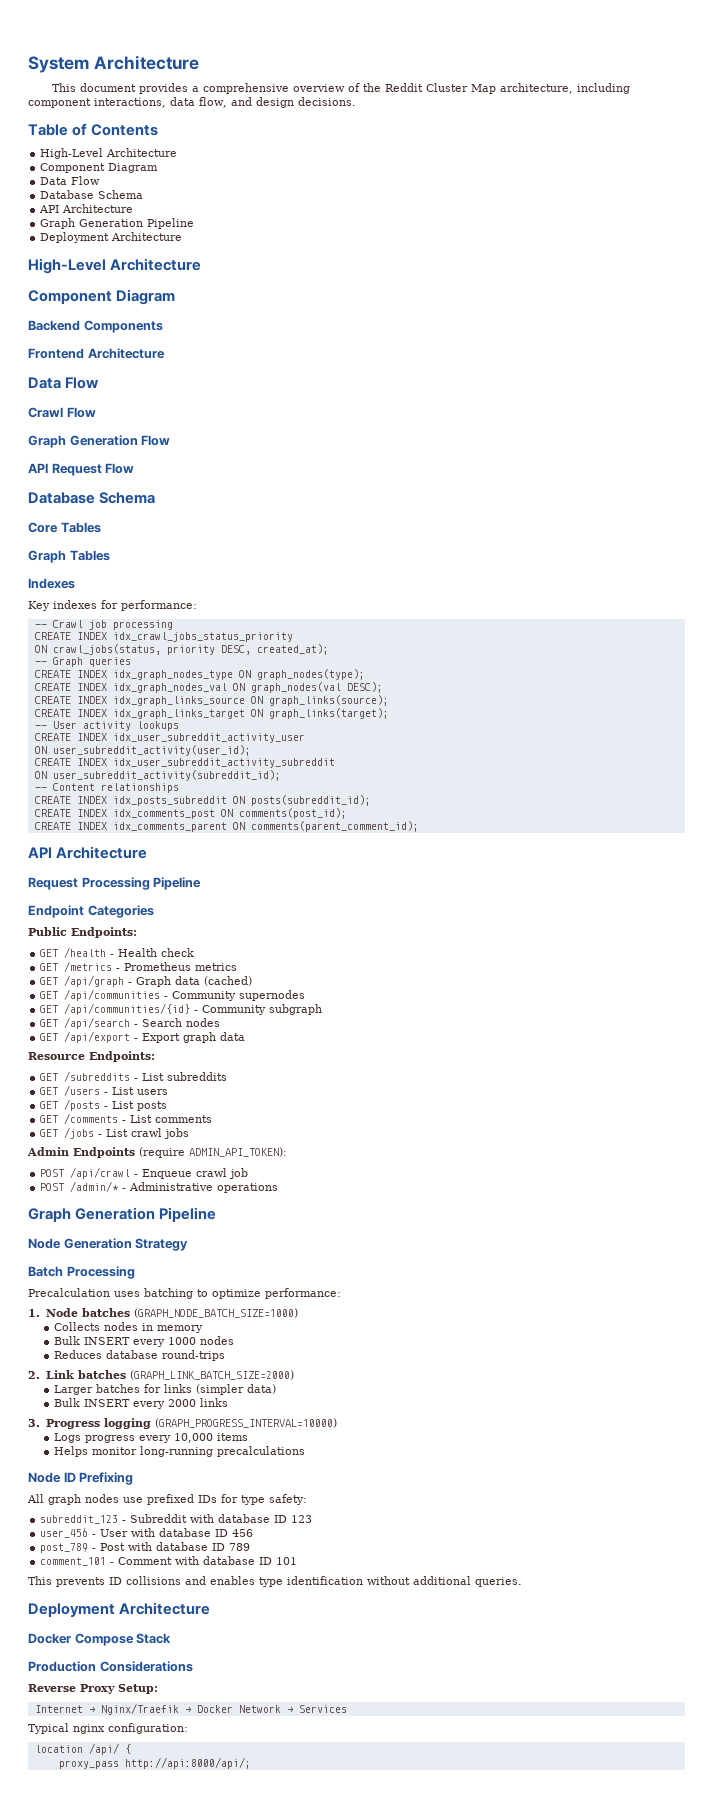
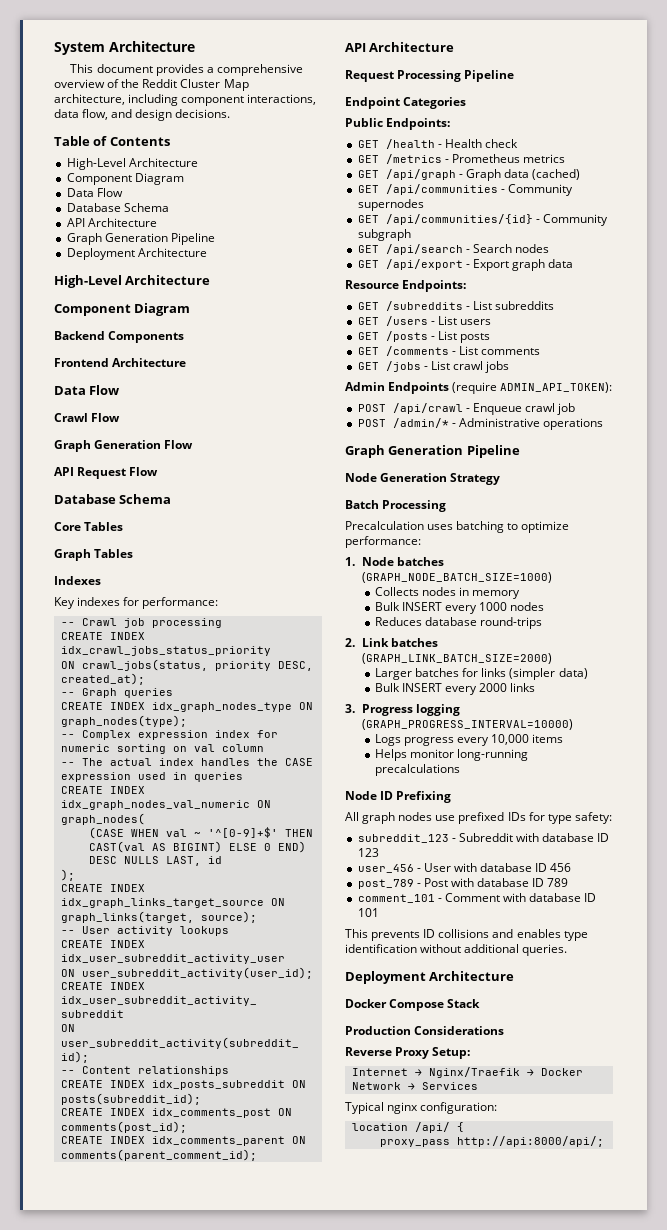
[34,682,383,693] [34,695,389,706] [34,708,389,719] CREATE INDEX idx_graph_nodes_val ON graph_nodes(val DESC); // CREATE INDEX idx_graph_links_source ON graph_links(source); // CREATE INDEX idx_graph_links_target ON graph_links(target); -> [60,730,278,740] [60,744,264,754] [60,758,313,766] [60,772,243,782] [60,786,145,794] [60,800,271,810] [60,813,145,825] [88,827,313,839] [88,841,306,853] [88,856,222,866] [60,869,75,881] [60,884,145,892] [60,898,285,908] [60,911,257,923] -- Complex expression index for numeric sorting on val column // -- The actual index handles the CASE expression used in queries // CREATE INDEX idx_graph_nodes_val_numeric ON graph_nodes( // (CASE WHEN val ~ '^[0-9]+$' THEN CAST(val AS BIGINT) ELSE 0 END) DESC NULLS LAST, id // ); // CREATE INDEX idx_graph_links_target_source ON graph_links(target, source);

